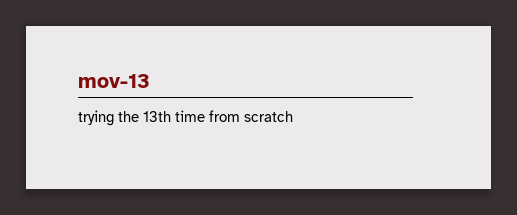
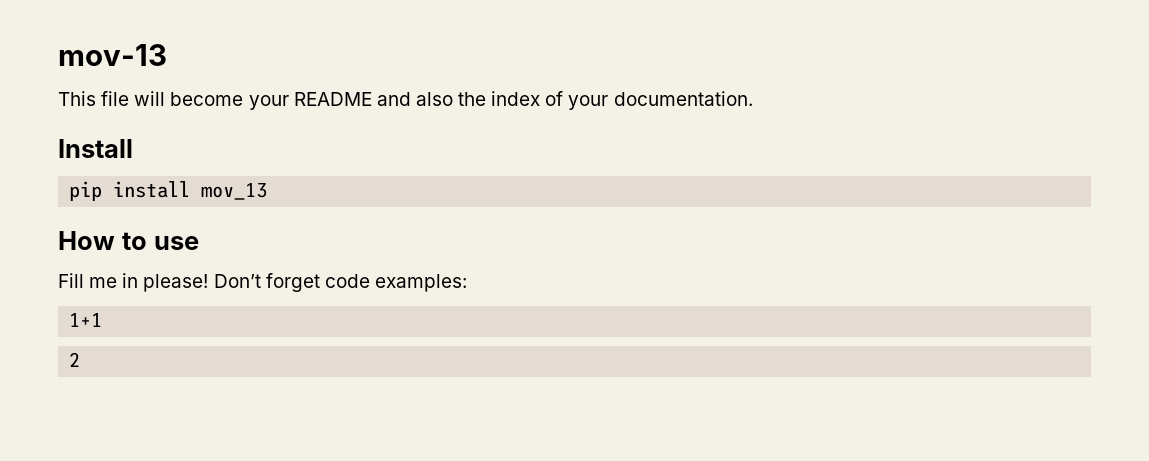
[78,110,293,126] trying the 13th time from scratch -> [58,91,753,110] [58,139,133,158] [69,181,268,201] [58,231,199,250] [58,273,467,292] [69,313,103,327] [69,352,81,367] This file will become your README and also the index of your documentation. // Install // pip install mov_13 // How to use // Fill me in please! Don’t forget code examples: // 1+1 // 2

